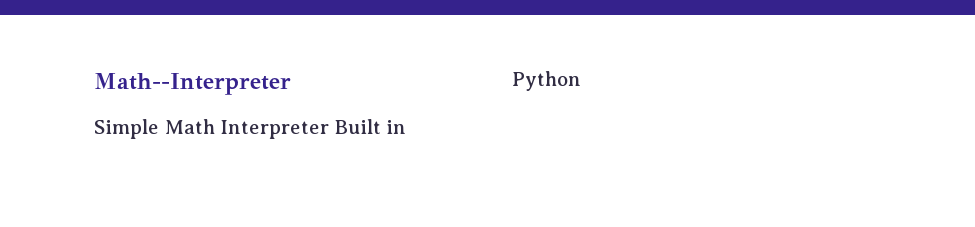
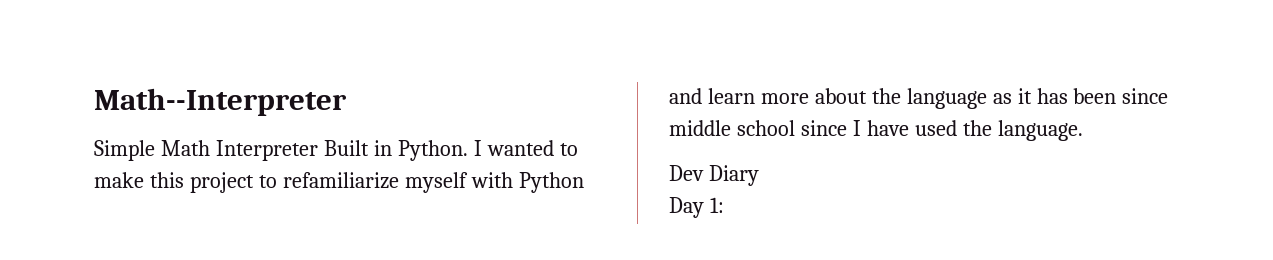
[512,71,581,91] Python -> [397,140,578,161] [94,172,584,193] [669,88,1169,109] [669,120,1083,141] [669,165,759,186] [669,197,724,218] Python. I wanted to make this project to refamiliarize myself with Python and learn more about the language as it has been since middle school since I have used the language. // Dev Diary // Day 1:

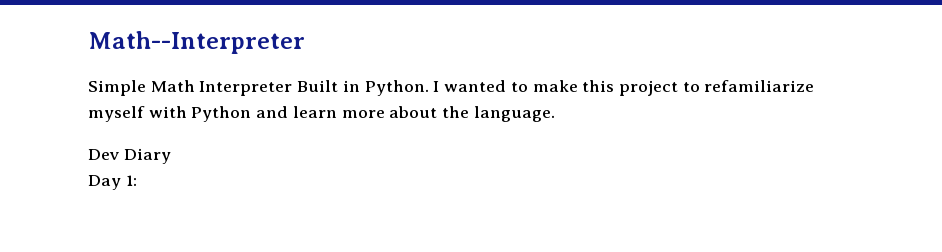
[906,88,1169,109] [669,120,992,136] language as it has been since middle school since I have used the -> (470, 112) none

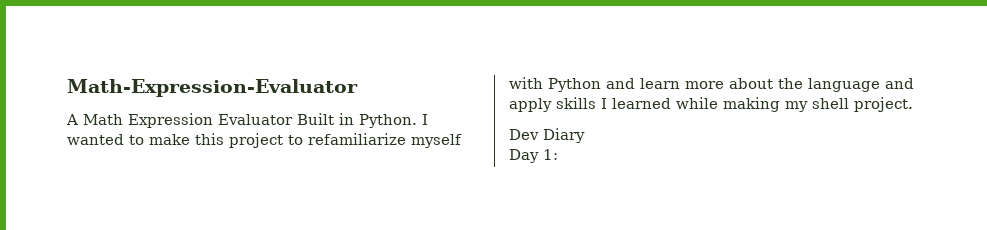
[88,31,305,54] [88,80,293,96] Math--Interpreter // Simple Math Interpreter -> [67,79,358,97] [66,113,293,128] Math-Expression-Evaluator // A Math Expression Evaluator
[473,106,555,122] language. -> [808,78,914,92] [509,97,913,112] language and apply skills I learned while making my shell project.

